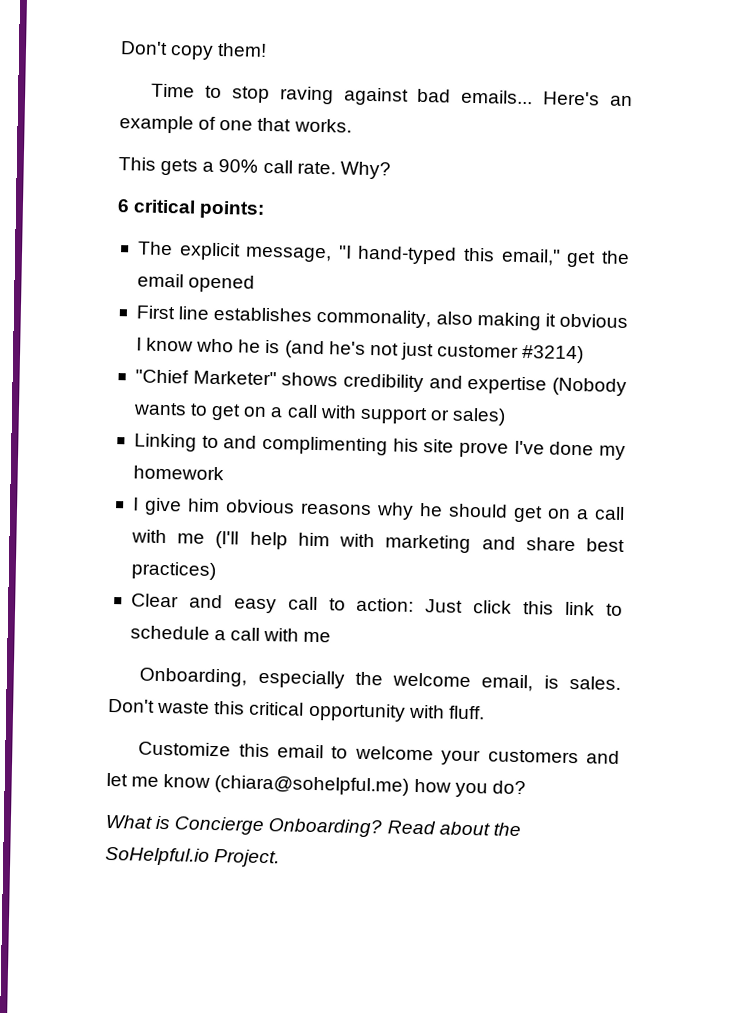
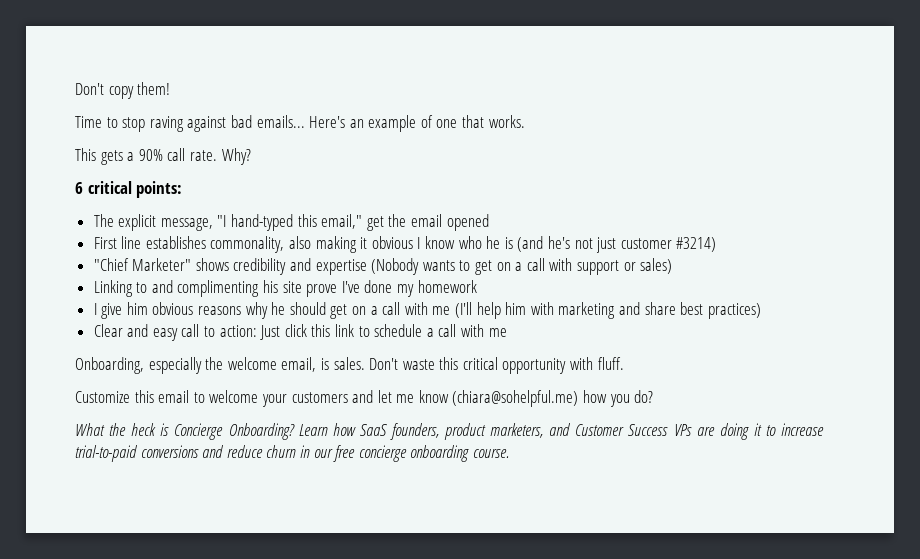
(153, 821) none -> [109,423,157,436] the heck
[386,820,521,837] [105,846,281,868] Read about the SoHelpful.io Project. -> [298,423,825,440] [75,445,509,462] Learn how SaaS founders, product marketers, and Customer Success VPs are doing it to increase trial-to-paid conversions and reduce churn in our free concierge onboarding course.

